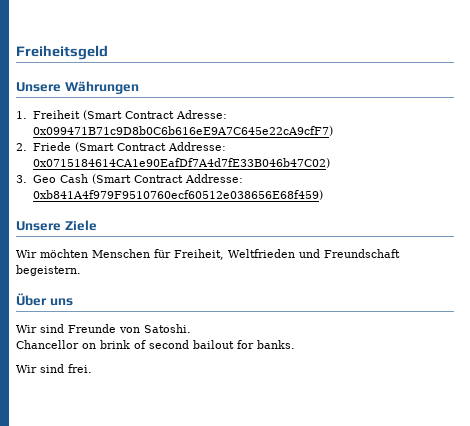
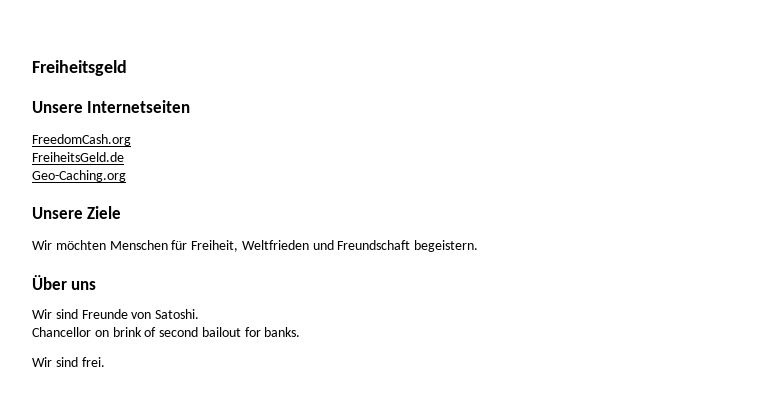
[64,81,139,94] [16,110,228,120] [33,126,334,136] [16,142,227,152] [33,158,331,168] [16,174,244,184] [33,190,324,200] Währungen // 1. Freiheit (Smart Contract Adresse: 0x099471B71c9D8b0C6b616eE9A7C645e22cA9cfF7) // 2. Friede (Smart Contract Addresse: 0x0715184614CA1e90EafDf7A4d7fE33B046b47C02) // 3. Geo Cash (Smart Contract Addresse: 0xb841A4f979F9510760ecf60512e038656E68f459) -> [87,100,191,113] [32,134,131,146] [32,152,124,162] [32,170,126,182] Internetseiten // FreedomCash.org // FreiheitsGeld.de // Geo-Caching.org

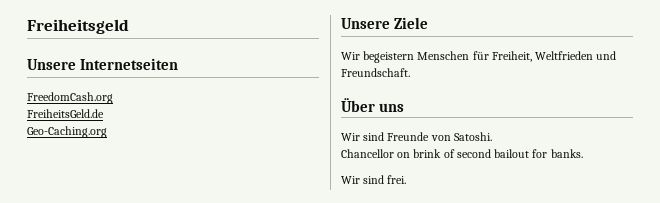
[55,240,106,250] möchten -> [363,51,415,63] begeistern
[337,240,479,252] Freundschaft begeistern. -> [341,68,410,77] Freundschaft.

